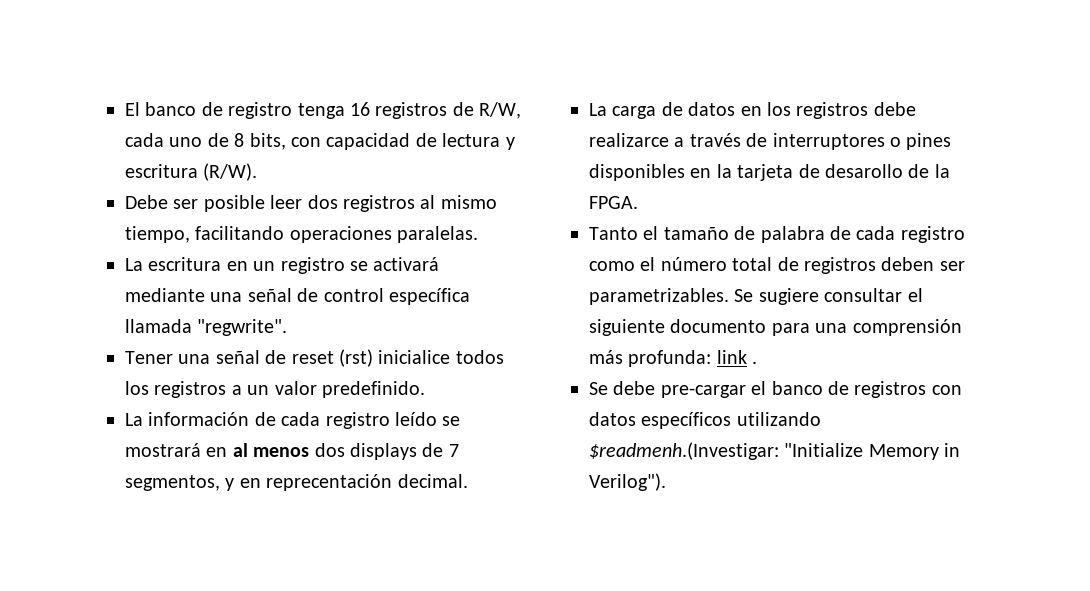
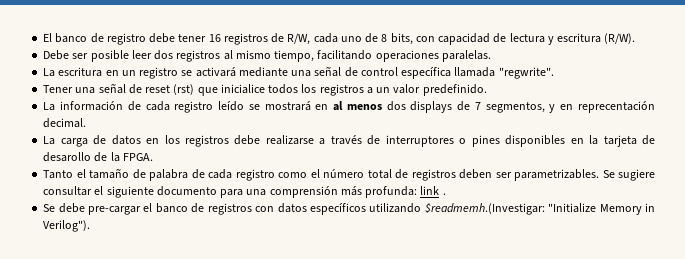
[297,103,345,119] tenga -> [149,33,207,43] debe tener
(373, 358) none -> [197,87,218,96] que
[589,133,669,147] realizarce -> [265,135,314,145] realizarse
[589,442,779,460] $readmenh.(Investigar: -> [424,203,545,215] $readmemh.(Investigar:

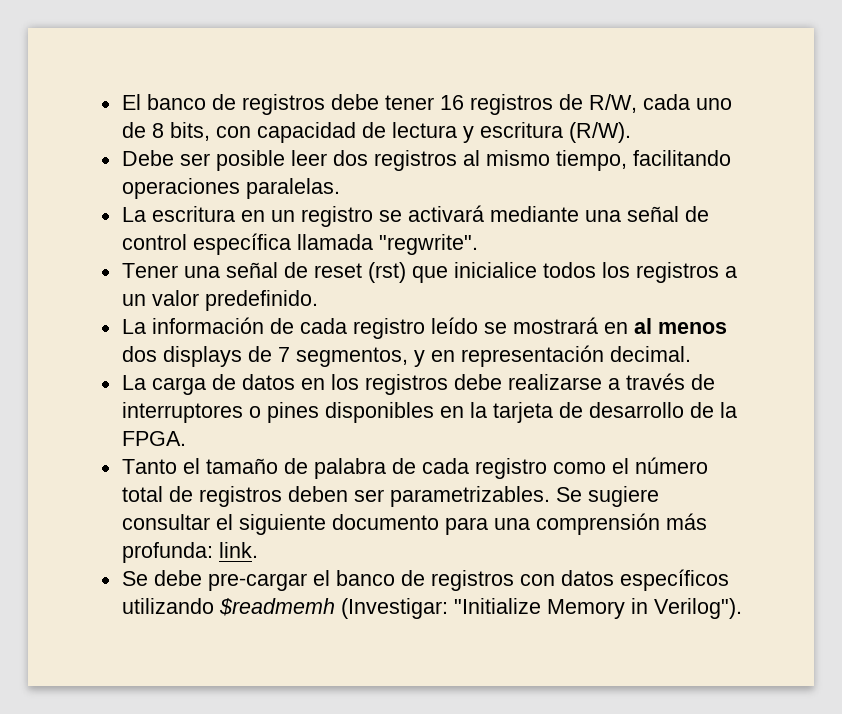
[106,33,146,45] registro -> [241,94,325,115] registros
[577,101,655,113] reprecentación -> [460,345,604,367] representación
[43,152,92,162] desarollo -> [588,402,684,418] desarrollo
[420,186,446,195] link . -> [218,542,258,558] link.
[424,203,545,215] $readmemh.(Investigar: -> [218,598,448,619] $readmemh (Investigar:

